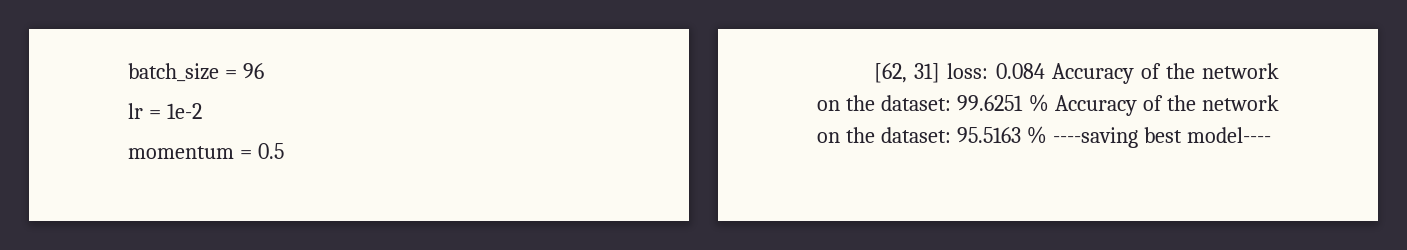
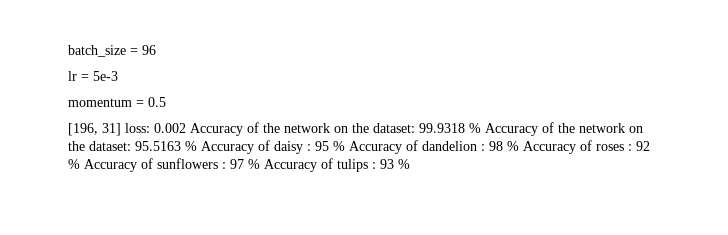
[166,103,202,119] 1e-2 -> [93,71,118,81] 5e-3
[874,63,908,83] [62, -> [68,123,98,136] [196,
[995,63,1279,84] [817,95,1024,111] 0.084 Accuracy of the network on the dataset: 99.6251 -> [154,122,465,136] 0.002 Accuracy of the network on the dataset: 99.9318
[1052,127,1271,148] ----saving best model---- -> [201,140,650,154] [68,158,410,172] Accuracy of daisy : 95 % Accuracy of dandelion : 98 % Accuracy of roses : 92 % Accuracy of sunflowers : 97 % Accuracy of tulips : 93 %

